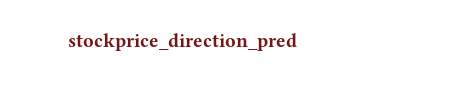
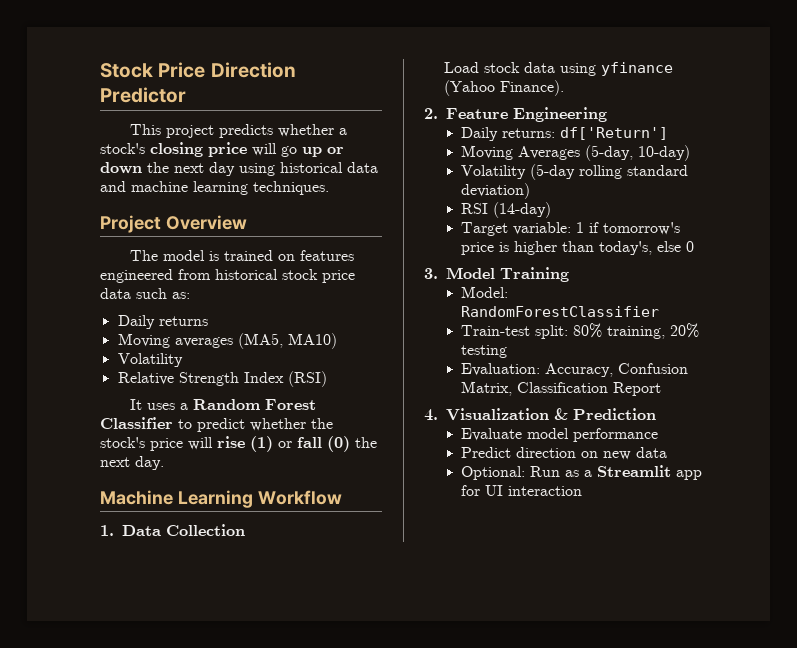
[68,33,297,51] stockprice_direction_pred -> [100,62,296,78] [100,87,186,103] [129,124,347,138] [100,142,344,157] [100,162,378,176] [100,181,329,195] [100,215,247,233] [129,250,354,261] [100,269,355,283] [100,288,190,299] [117,315,208,329] [117,333,337,349] [117,353,183,367] [117,371,327,387] [129,399,316,410] [100,417,333,432] [100,436,377,452] [100,456,164,470] [100,490,342,508] [100,524,245,536] [443,62,673,76] [443,80,564,96] [424,107,607,122] [461,127,669,141] [461,145,691,161] [461,164,689,180] [461,183,531,199] [461,202,552,218] [461,222,681,236] [461,241,695,255] [424,267,569,282] [461,286,509,298] [461,306,660,317] [461,323,700,339] [461,345,508,358] [461,363,689,377] [461,381,662,396] [424,408,656,421] [461,428,659,442] [461,447,668,460] [461,465,703,480] [461,485,583,496] Stock Price Direction Predictor // This project predicts whether a stock's closing price will go up or down the next day using historical data and machine learning techniques. // Project Overview // The model is trained on features engineered from historical stock price data such as: // Daily returns // Moving averages (MA5, MA10) // Volatility // Relative Strength Index (RSI) // It uses a Random Forest Classifier to predict whether the stock's price will rise (1) or fall (0) the next day. // Machine Learning Workflow // 1. Data Collection // Load stock data using yfinance (Yahoo Finance). // 2. Feature Engineering // Daily returns: df['Return'] // Moving Averages (5-day, 10-day) // Volatility (5-day rolling standard deviation) // RSI (14-day) // Target variable: 1 if tomorrow's price is higher than today's, else 0 // 3. Model Training // Model: RandomForestClassifier // Train-test split: 80% training, 20% testing // Evaluation: Accuracy, Confusion Matrix, Classification Report // 4. Visualization & Prediction // Evaluate model performance // Predict direction on new data // Optional: Run as a Streamlit app for UI interaction

